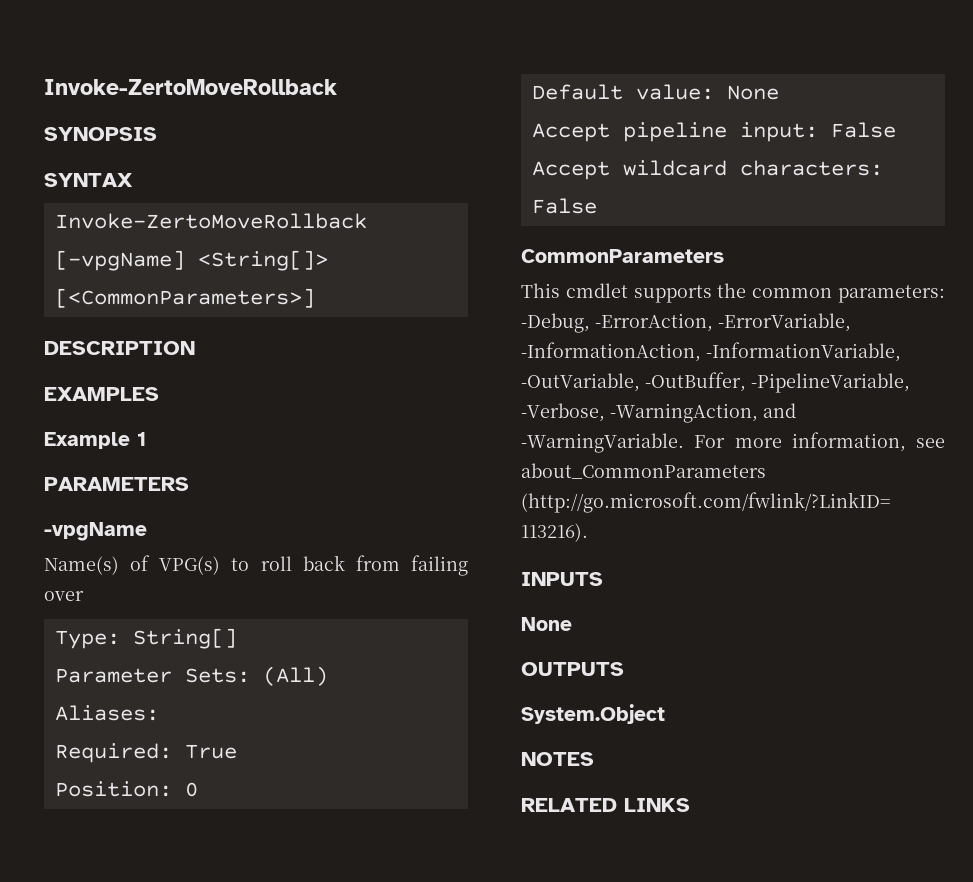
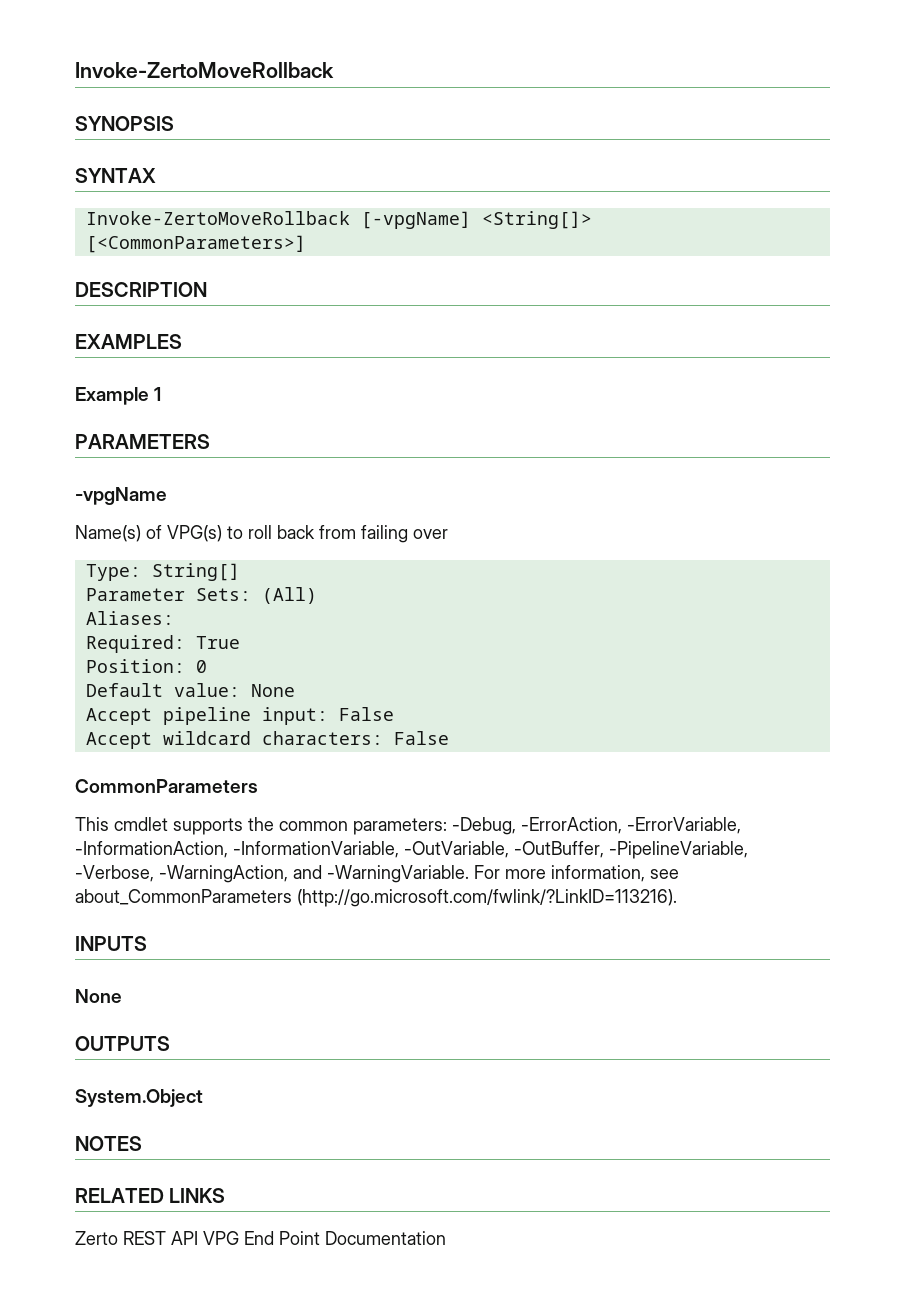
(690, 805) none -> [75,1231,446,1245] // Zerto REST API VPG End Point Documentation

